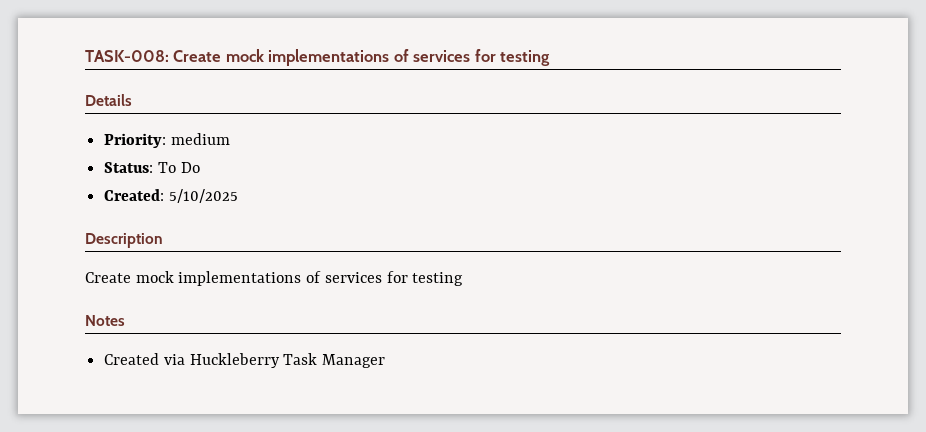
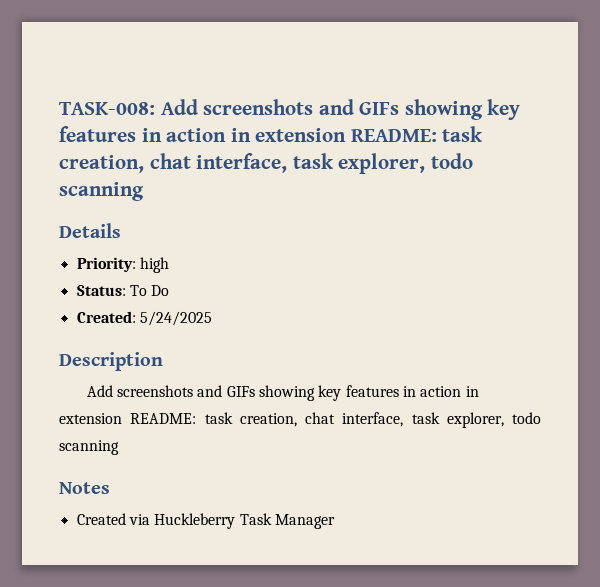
[173,49,551,66] Create mock implementations of services for testing -> [160,99,521,120] [59,126,484,142] [59,153,473,174] [59,182,144,201] Add screenshots and GIFs showing key features in action in extension README: task creation, chat interface, task explorer, todo scanning
[170,133,230,145] medium -> [139,257,169,273] high
[168,189,238,203] 5/10/2025 -> [139,311,212,326] 5/24/2025
[85,271,464,286] Create mock implementations of services for testing -> [86,385,479,401] [59,412,541,428] [59,440,119,455] Add screenshots and GIFs showing key features in action in extension README: task creation, chat interface, task explorer, todo scanning

